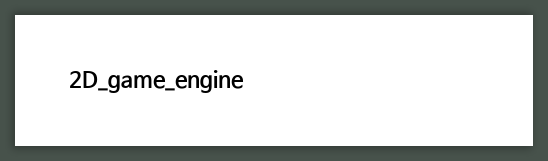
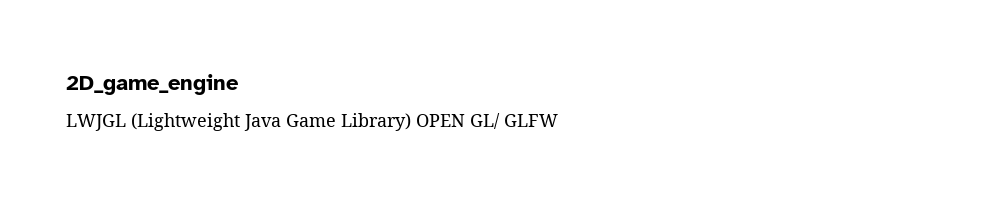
(244, 81) none -> [66,113,558,131] // LWJGL (Lightweight Java Game Library) OPEN GL/ GLFW

